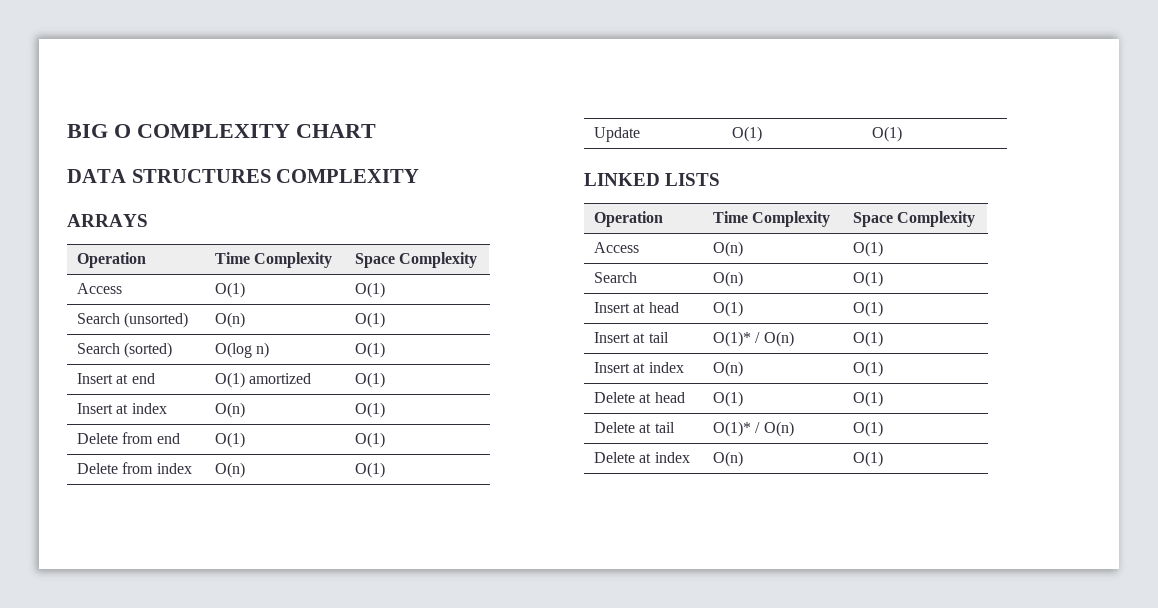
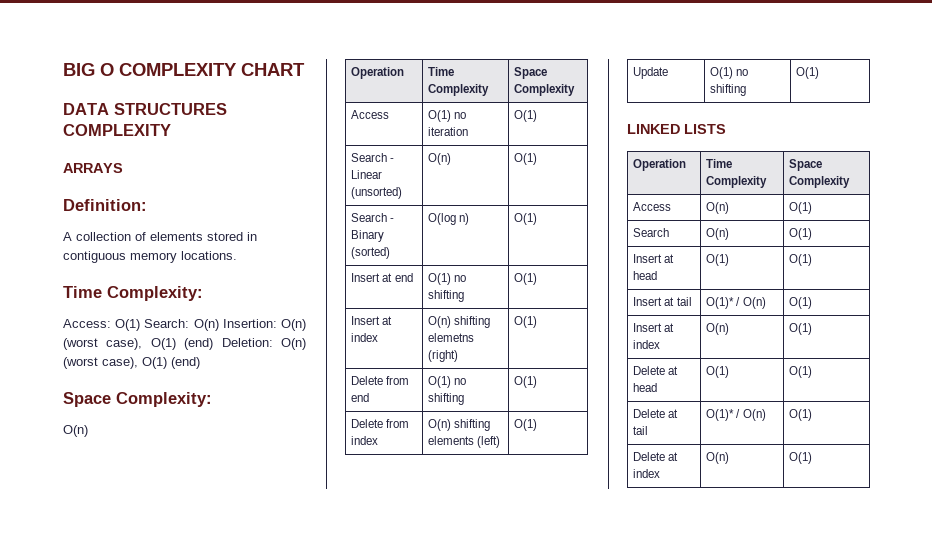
(148, 220) none -> [63,199,147,211] [63,232,257,241] [63,251,237,263] [63,286,203,301] [63,319,306,331] [63,338,306,350] [63,357,200,369] [63,392,212,407] [63,425,88,437] // Definition: // A collection of elements stored in contiguous memory locations. // Time Complexity: // Access: O(1) Search: O(n) Insertion: O(n) (worst case), O(1) (end) Deletion: O(n) (worst case), O(1) (end) // Space Complexity: // O(n)
[355,282,386,298] [77,313,121,324] | O(1) // Search -> [454,112,467,119] [428,127,469,136] [514,110,538,122] [351,153,395,162] [351,170,383,179] no iteration | O(1) // Search - Linear
(121, 348) none -> [390,218,395,222] [351,230,385,242] - Binary
[249,373,312,384] [355,372,386,388] [77,403,167,414] [215,402,246,418] amortized | O(1) // Insert at index | O(n) -> [454,275,467,282] [428,290,465,302] [514,273,538,285] [351,316,393,325] [351,333,379,342] [428,316,491,328] [428,333,475,342] [428,350,459,362] no shifting | O(1) // Insert at index | O(n) shifting elemetns (right)
(246, 440) none -> [454,378,467,385] [428,393,465,405] no shifting
(246, 470) none -> [454,419,491,431] [428,436,501,448] shifting elements (left)
(763, 134) none -> [736,69,749,76] [710,84,747,96] no shifting

